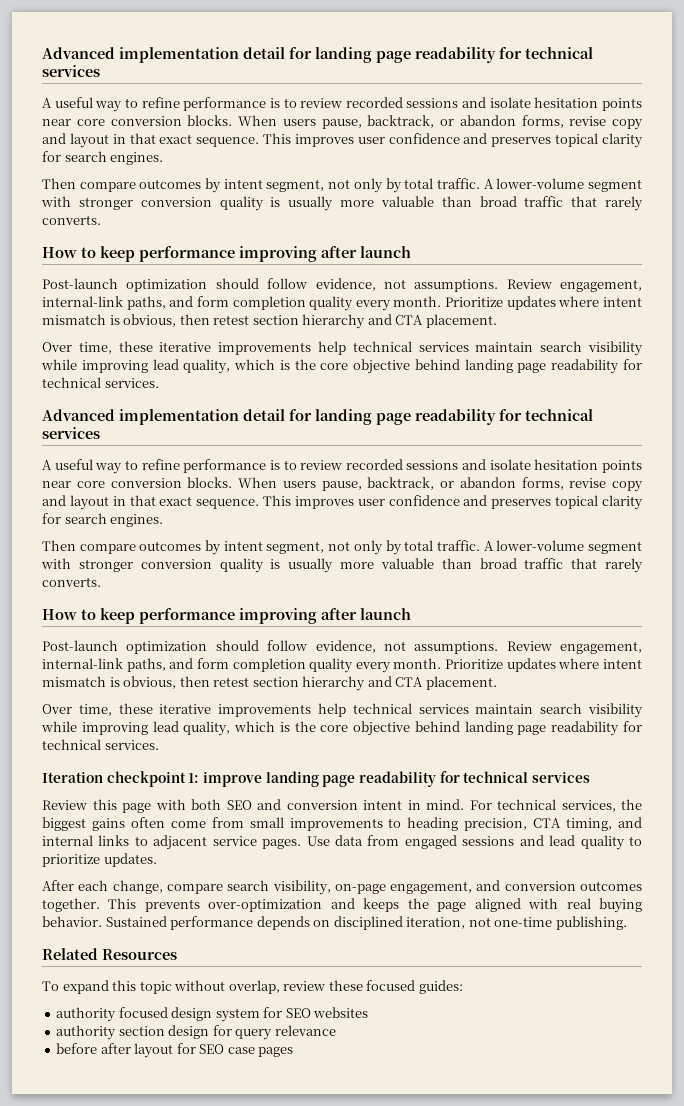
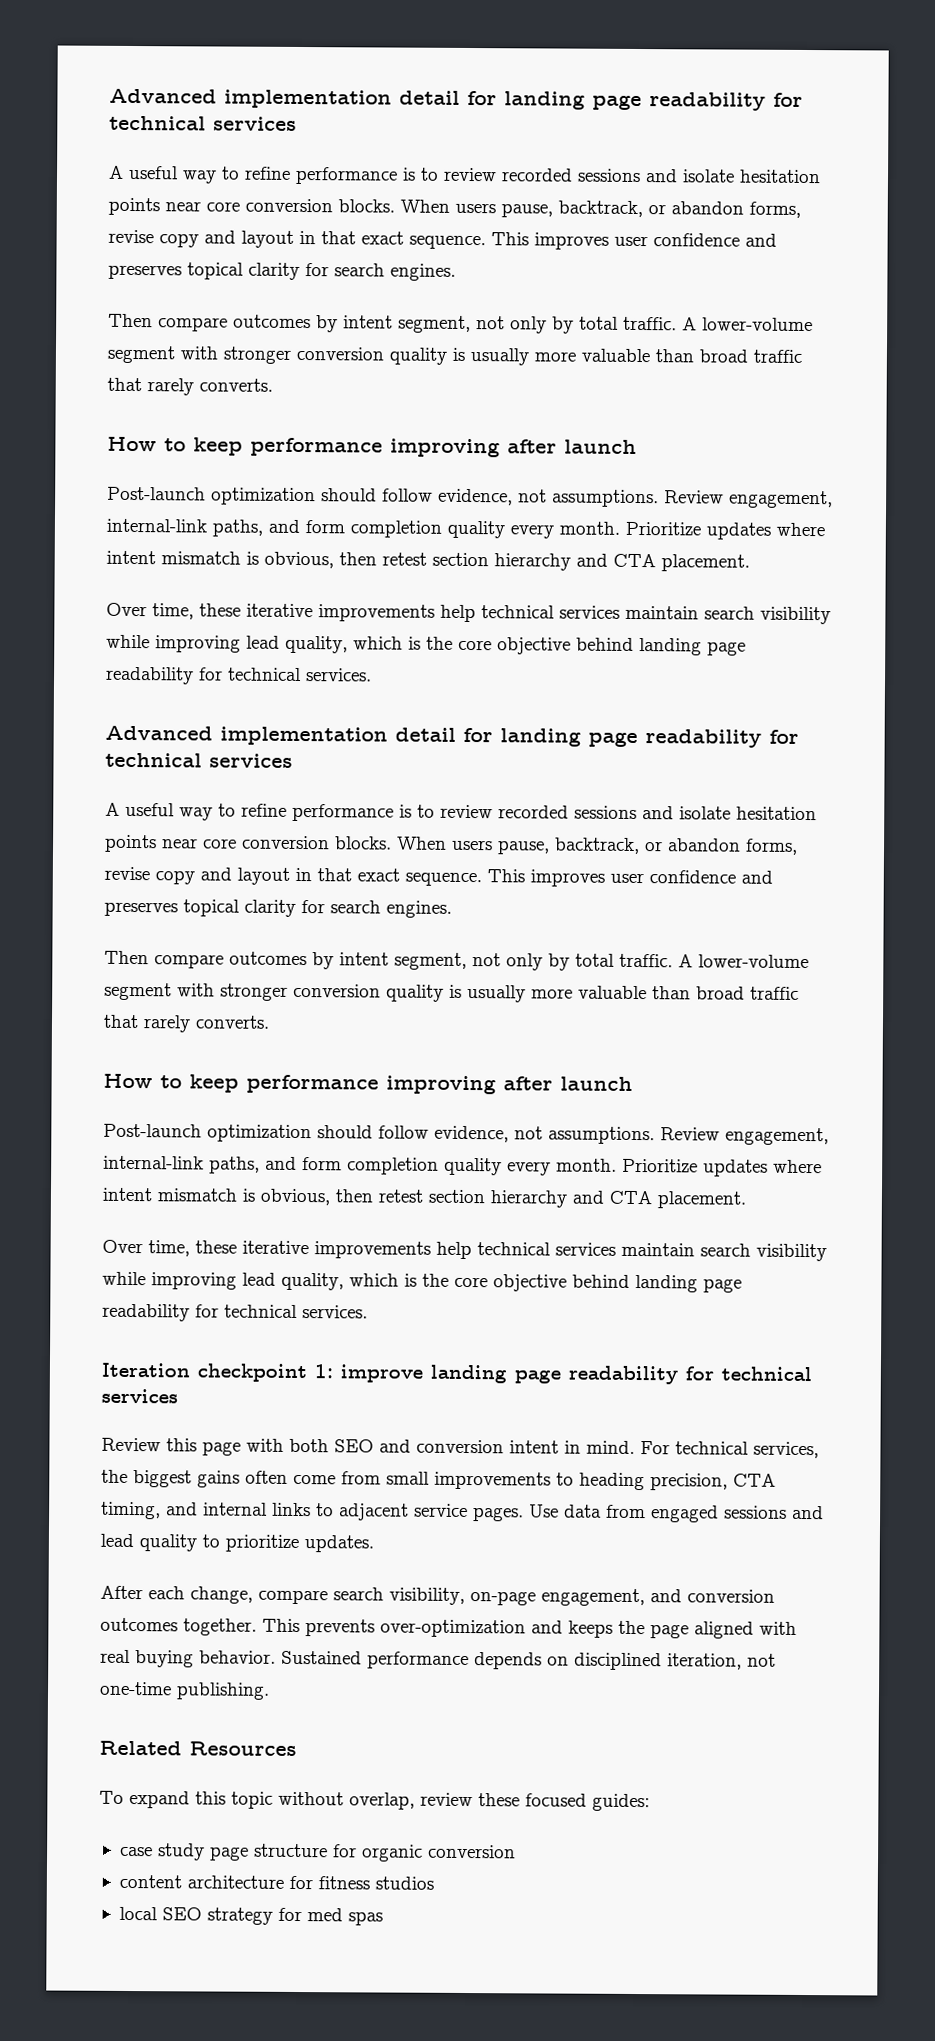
[56,1007,369,1022] [56,1025,336,1040] [56,1043,294,1058] authority focused design system for SEO websites // authority section design for query relevance // before after layout for SEO case pages -> [119,1843,516,1862] [118,1874,434,1890] [118,1906,383,1926] case study page structure for organic conversion // content architecture for fitness studios // local SEO strategy for med spas

